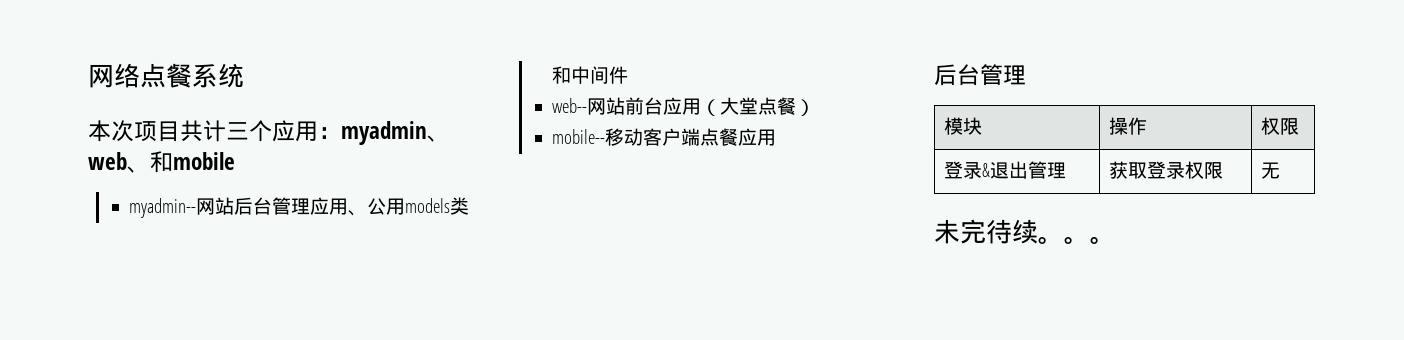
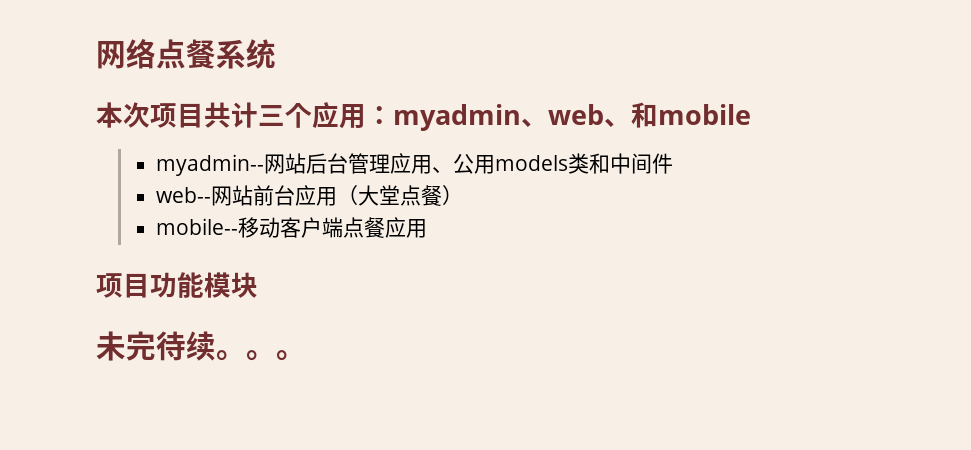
[934,64,1026,86] 后台管理 // -> [96,272,204,298] 项目功能
[1108,117,1147,135] [1260,117,1299,135] [943,161,1066,179] [1108,161,1223,179] [1260,162,1280,179] | 操作 | 权限 // 登录&退出管理 | 获取登录权限 | 无 -> (258, 285) none

